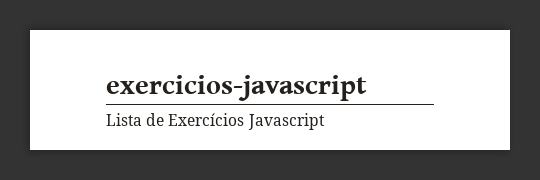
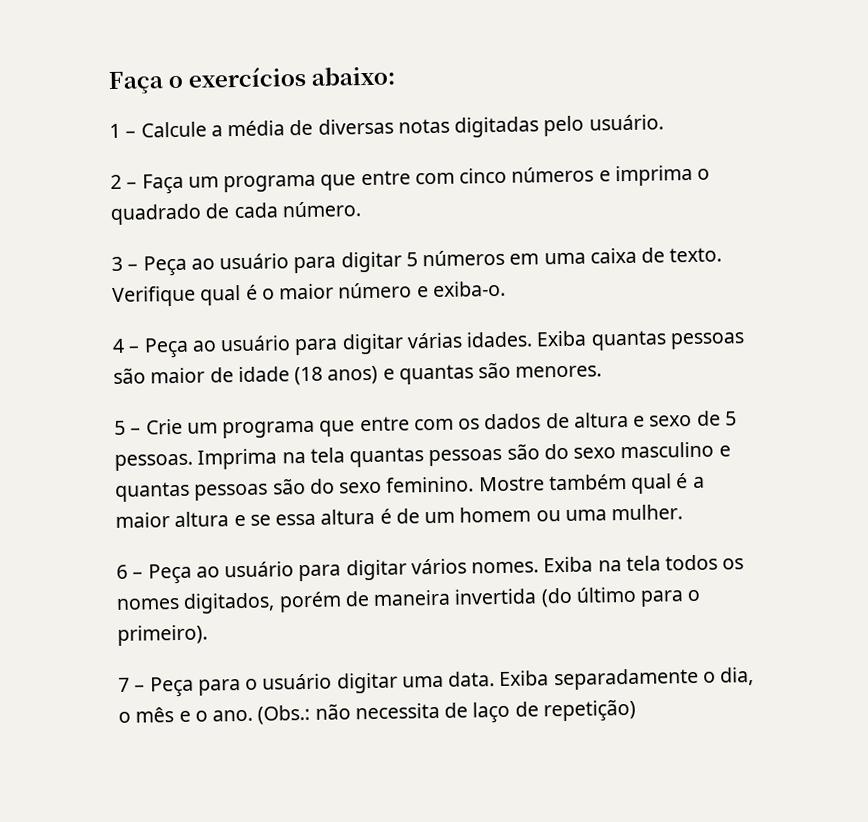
[106,75,367,101] [106,113,325,130] exercicios-javascript // Lista de Exercícios Javascript -> [108,66,397,95] [109,114,664,139] [110,164,711,195] [110,201,361,225] [111,247,723,277] [112,280,506,307] [112,330,745,359] [113,361,603,386] [114,410,737,439] [114,441,731,471] [115,473,705,502] [115,504,684,528] [116,554,745,585] [116,586,701,614] [117,624,208,646] [118,667,755,698] [118,698,636,725] Faça o exercícios abaixo: // 1 – Calcule a média de diversas notas digitadas pelo usuário. // 2 – Faça um programa que entre com cinco números e imprima o quadrado de cada número. // 3 – Peça ao usuário para digitar 5 números em uma caixa de texto. Verifique qual é o maior número e exiba-o. // 4 – Peça ao usuário para digitar várias idades. Exiba quantas pessoas são maior de idade (18 anos) e quantas são menores. // 5 – Crie um programa que entre com os dados de altura e sexo de 5 pessoas. Imprima na tela quantas pessoas são do sexo masculino e quantas pessoas são do sexo feminino. Mostre também qual é a maior altura e se essa altura é de um homem ou uma mulher. // 6 – Peça ao usuário para digitar vários nomes. Exiba na tela todos os nomes digitados, porém de maneira invertida (do último para o primeiro). // 7 – Peça para o usuário digitar uma data. Exiba separadamente o dia, o mês e o ano. (Obs.: não necessita de laço de repetição)

